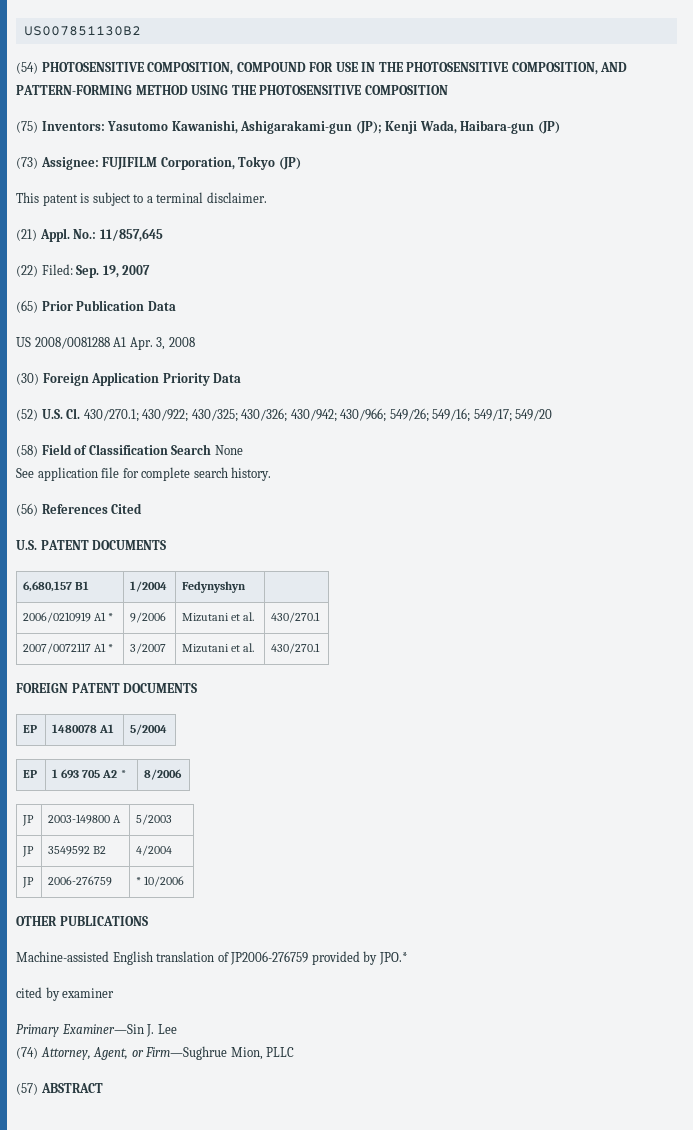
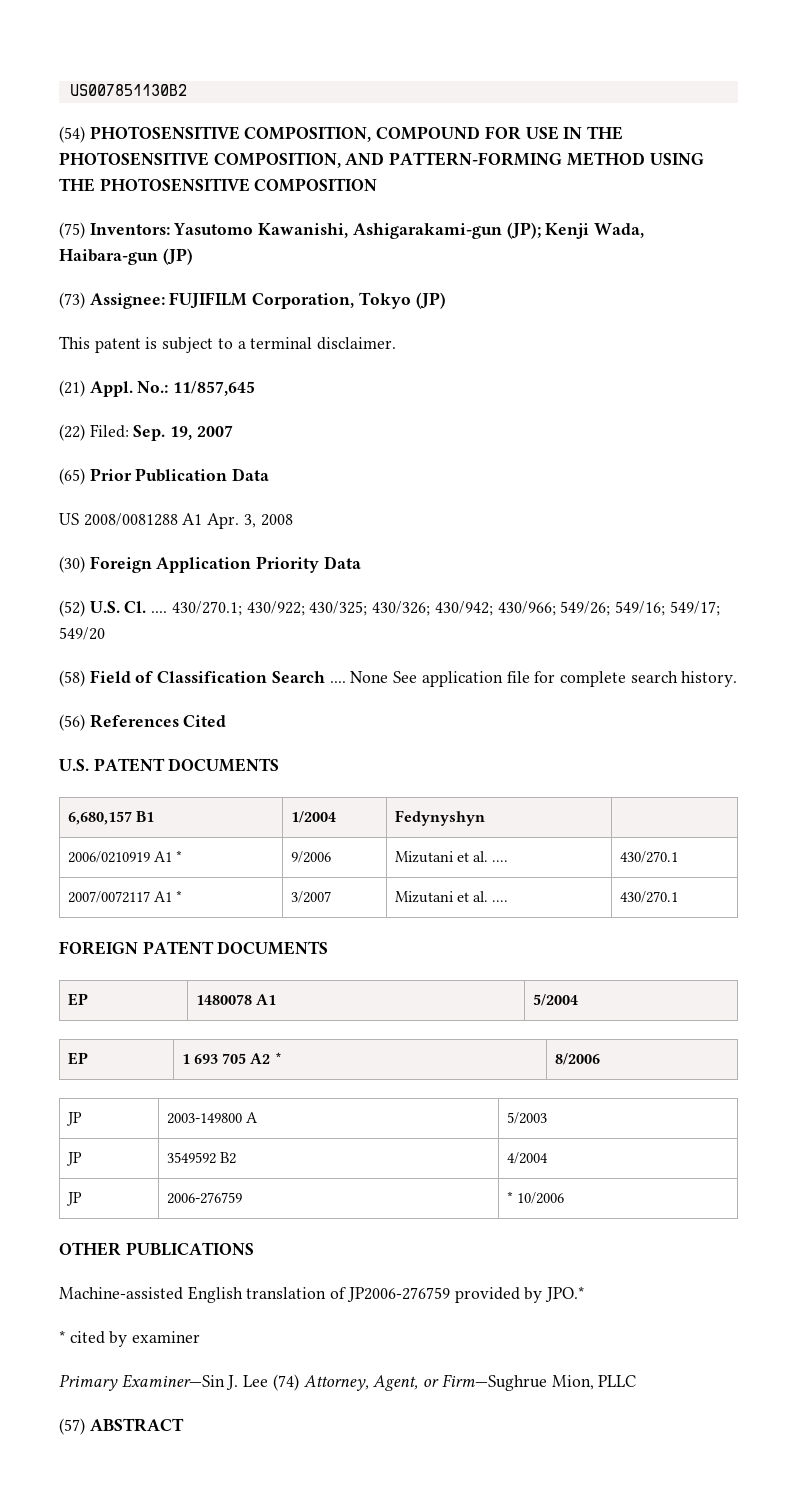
(81, 413) none -> [151,611,168,613] ....
(212, 449) none -> [329,681,346,683] ....
(243, 450) // -> (389, 677) none
(255, 616) none -> [492,860,509,862] ....
(255, 647) none -> [492,900,509,902] ....
(408, 958) none -> [59,1330,65,1343] *
(177, 1029) // -> (269, 1381) none

